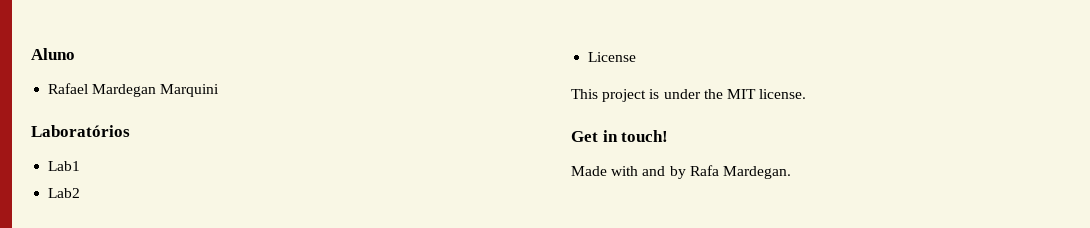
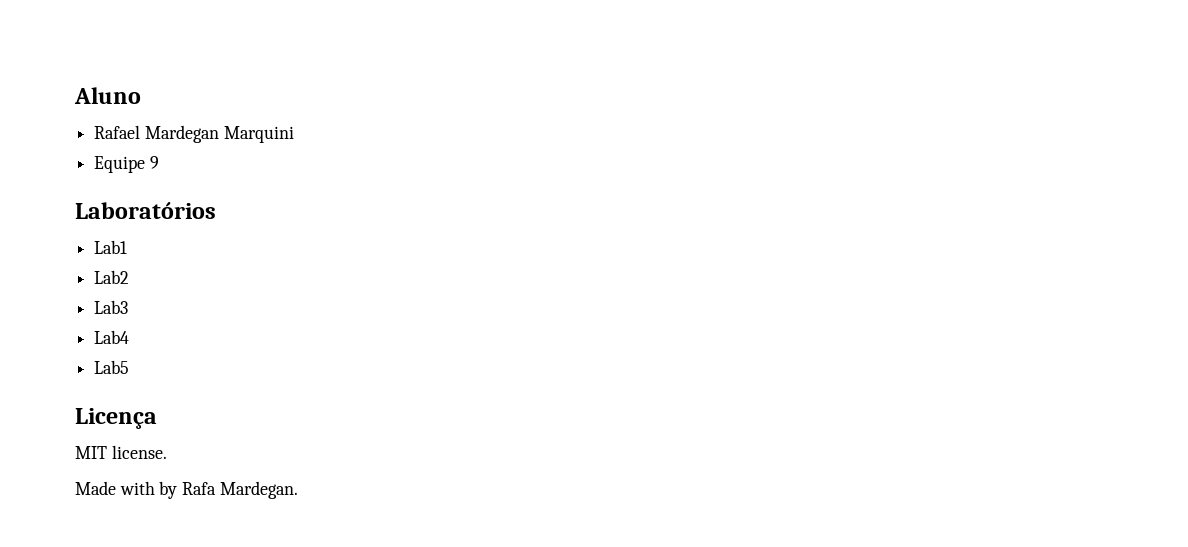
(220, 90) none -> [94,156,159,173] // Equipe 9
[588,52,637,62] [571,89,723,102] License // This project is under the -> [94,300,129,314] [94,330,130,344] [94,360,130,374] [75,408,157,429] Lab3 // Lab4 // Lab5 // Licença //
[571,130,669,142] // Get in touch! -> (167, 452) none
[642,166,666,176] and -> (155, 488) none

